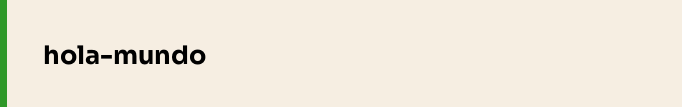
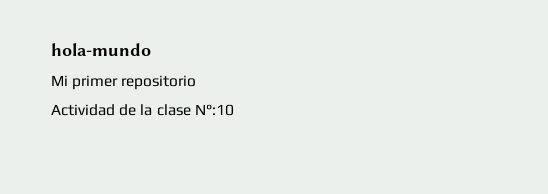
(206, 55) none -> [51,75,197,90] [51,104,234,116] // Mi primer repositorio // Actividad de la clase N°:10

